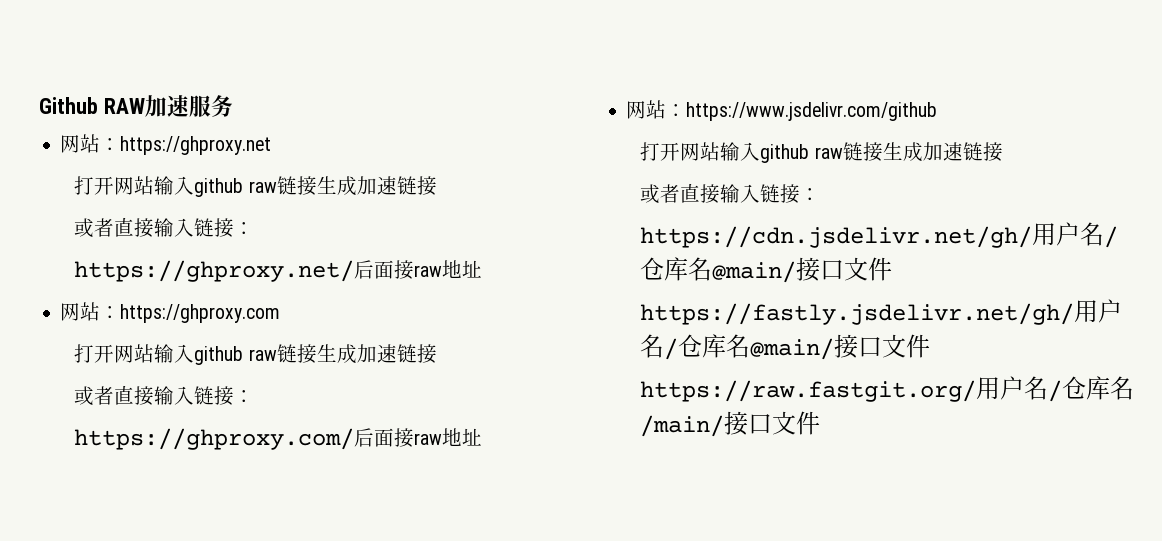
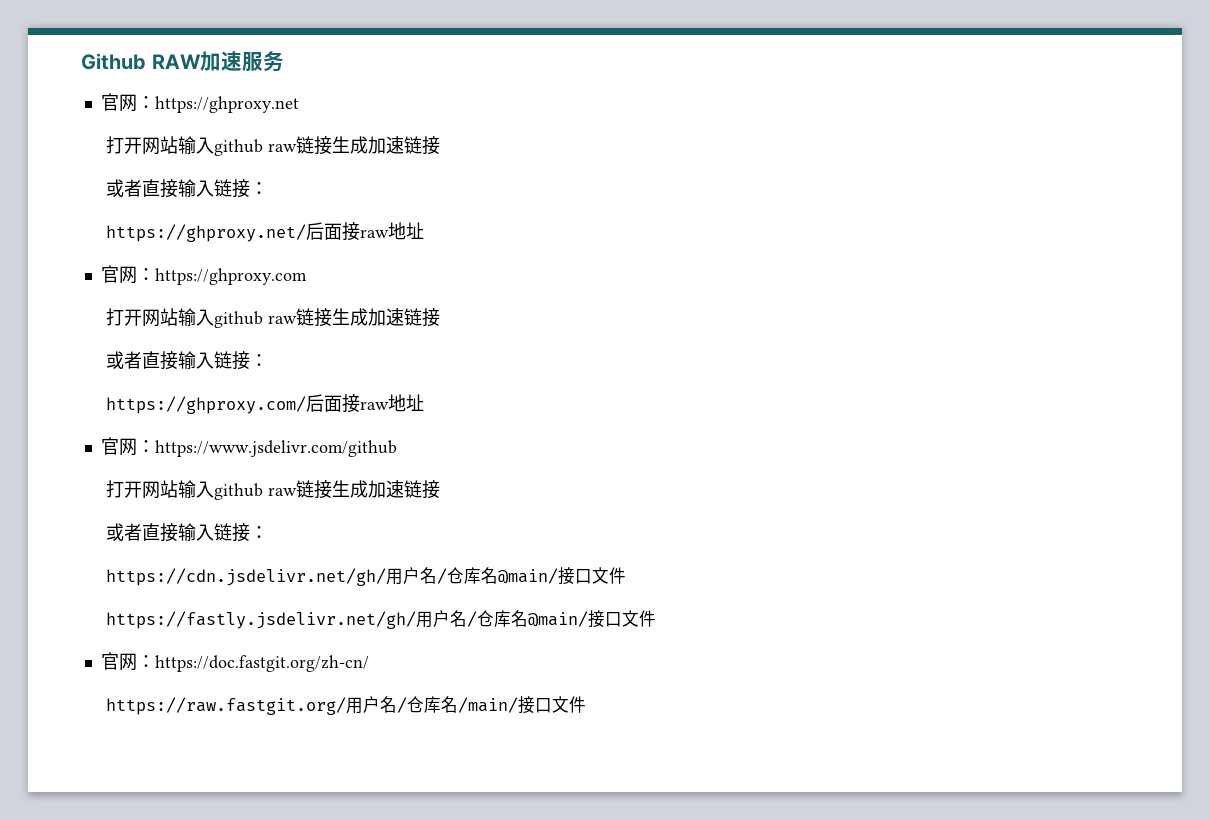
[60,134,101,153] 网站 -> [100,93,137,112] 官网
[60,302,101,321] 网站 -> [100,265,137,284] 官网
[626,100,667,119] 网站 -> [100,437,137,456] 官网
(931, 346) none -> [100,652,369,672] // 官网：https://doc.fastgit.org/zh-cn/

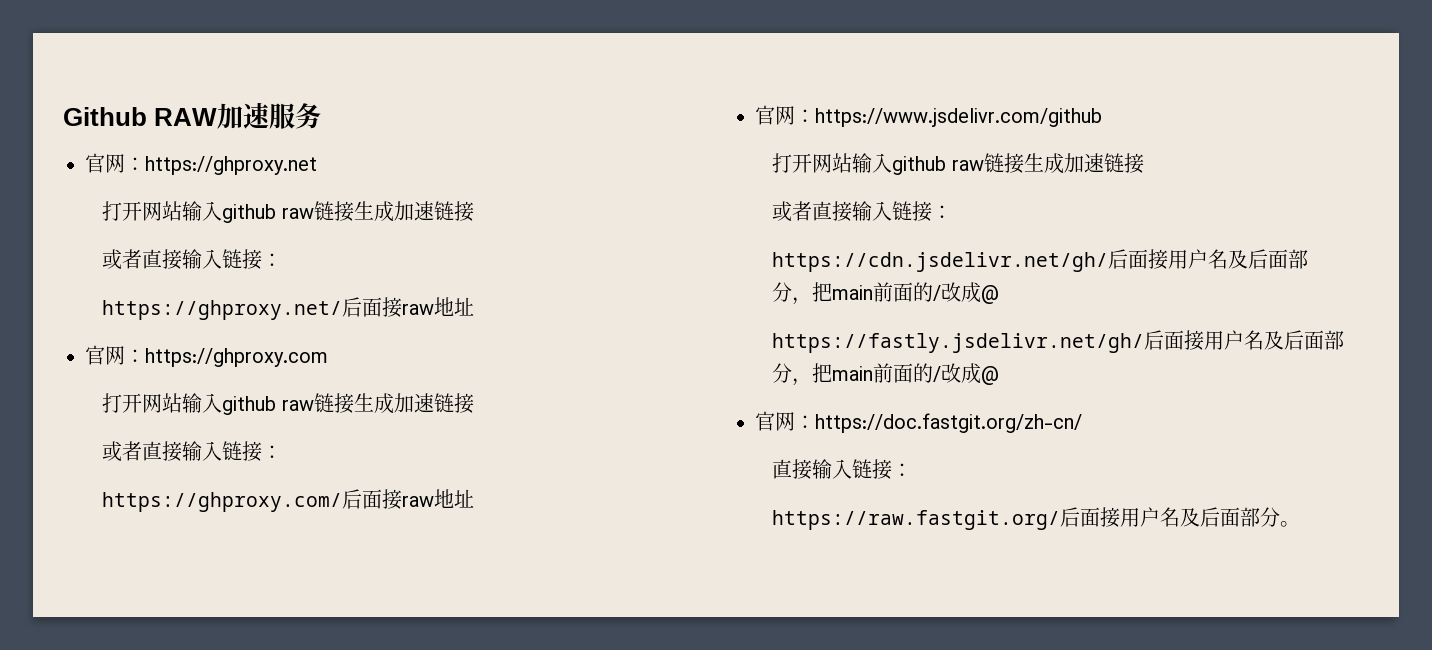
[385,567,626,585] [105,610,656,629] [100,652,369,672] [105,696,586,715] 用户名/仓库名@main/接口文件 // https://fastly.jsdelivr.net/gh/用户名/仓库名@main/接口文件 // 官网：https://doc.fastgit.org/zh-cn/ // https://raw.fastgit.org/用户名/仓库名/main/接口文件 -> [1108,249,1309,270] [772,282,1000,305] [772,330,1345,353] [772,363,1000,386] [755,411,1082,433] [772,459,913,480] [772,507,1301,530] 后面接用户名及后面部分，把main前面的/改成@ // https://fastly.jsdelivr.net/gh/后面接用户名及后面部分，把main前面的/改成@ // 官网：https://doc.fastgit.org/zh-cn/ // 直接输入链接： // https://raw.fastgit.org/后面接用户名及后面部分。

